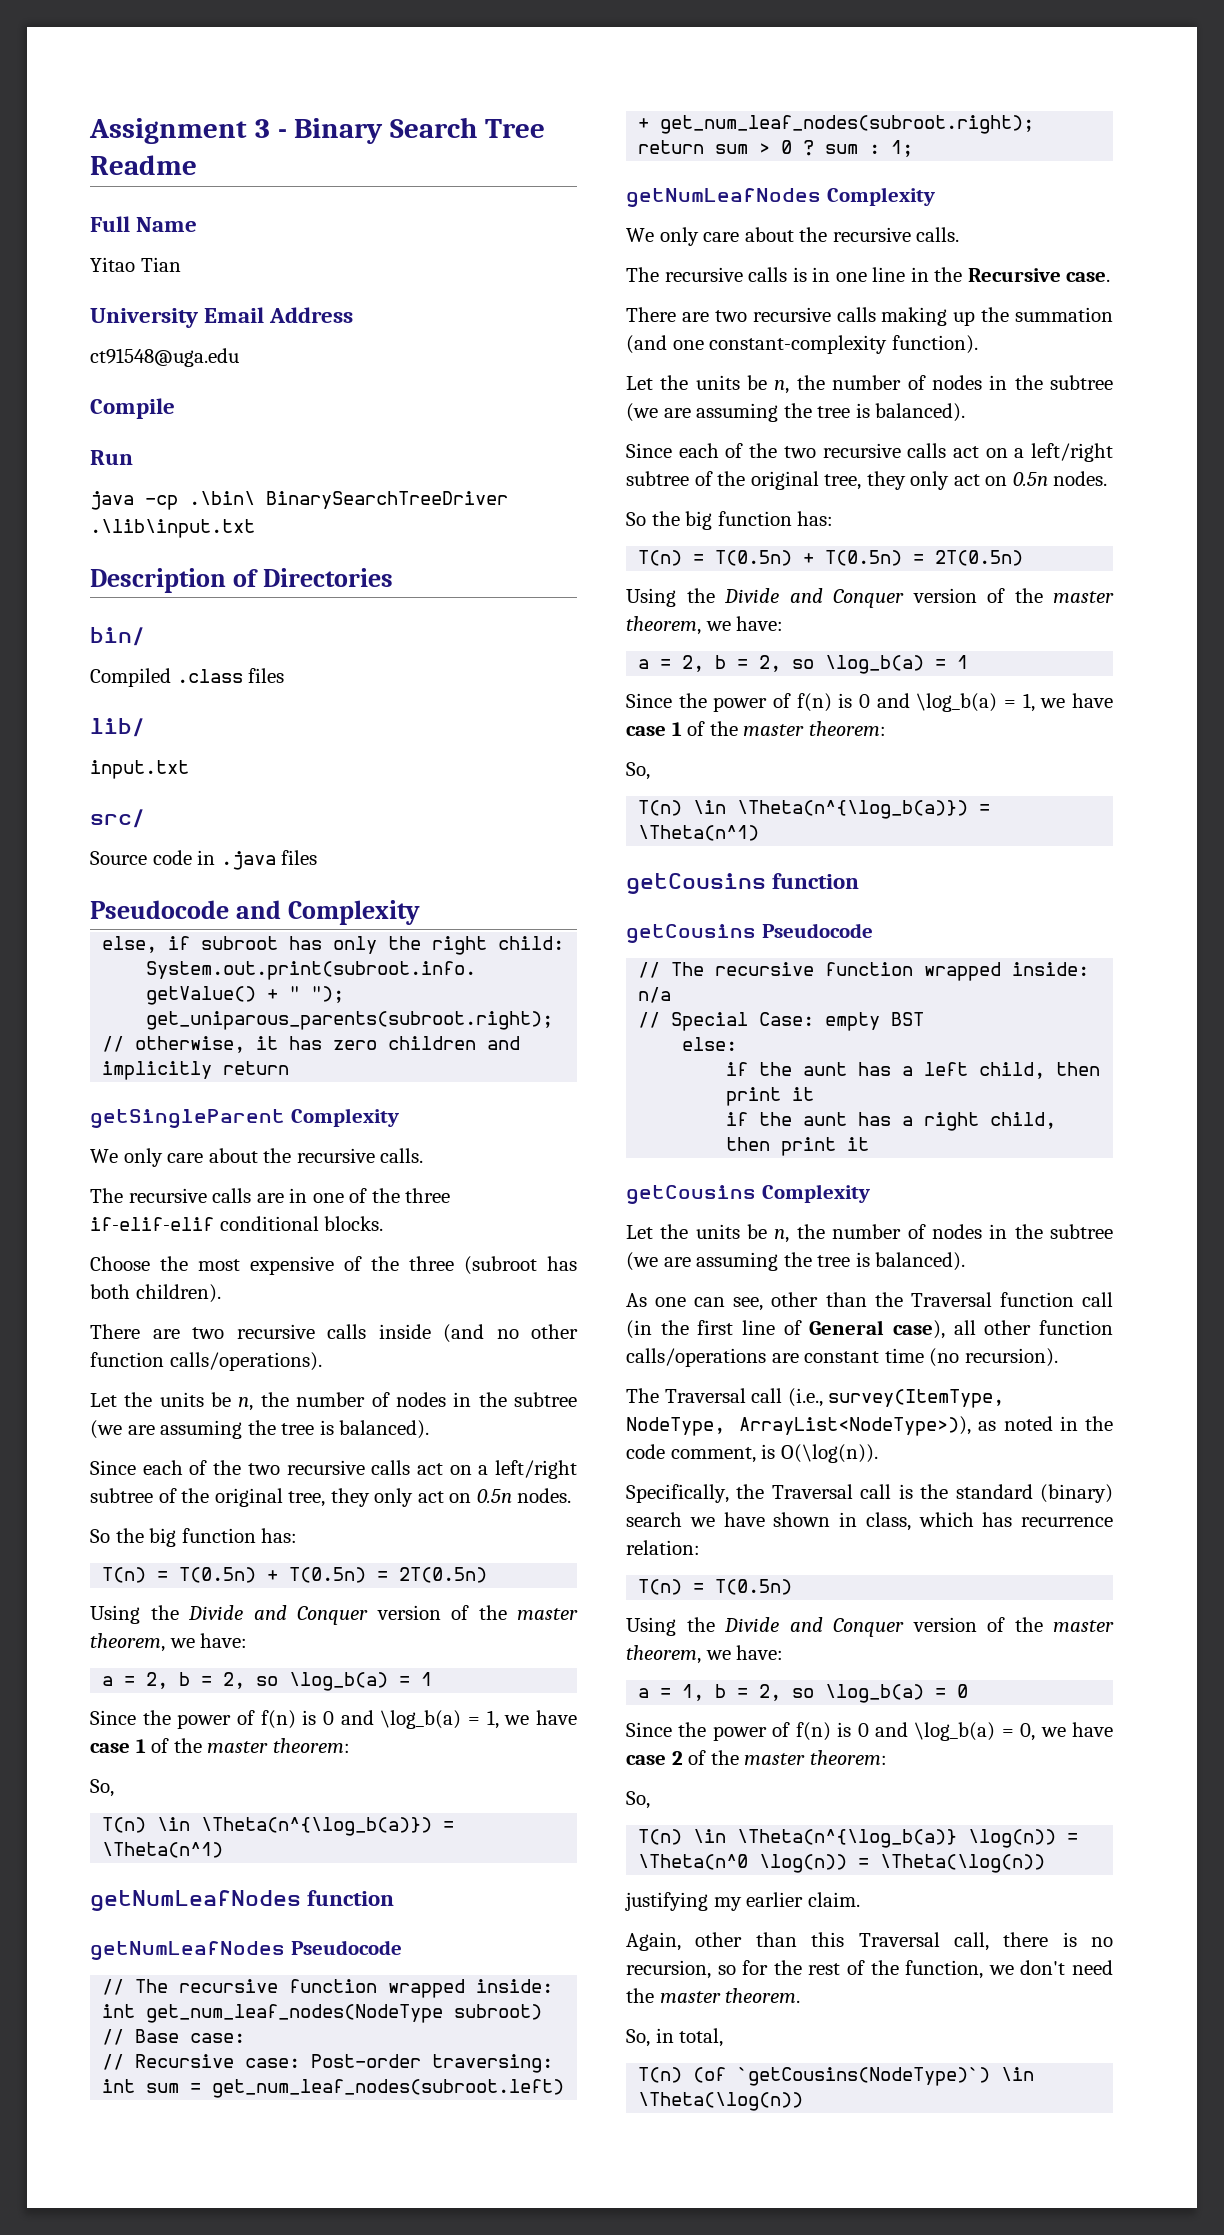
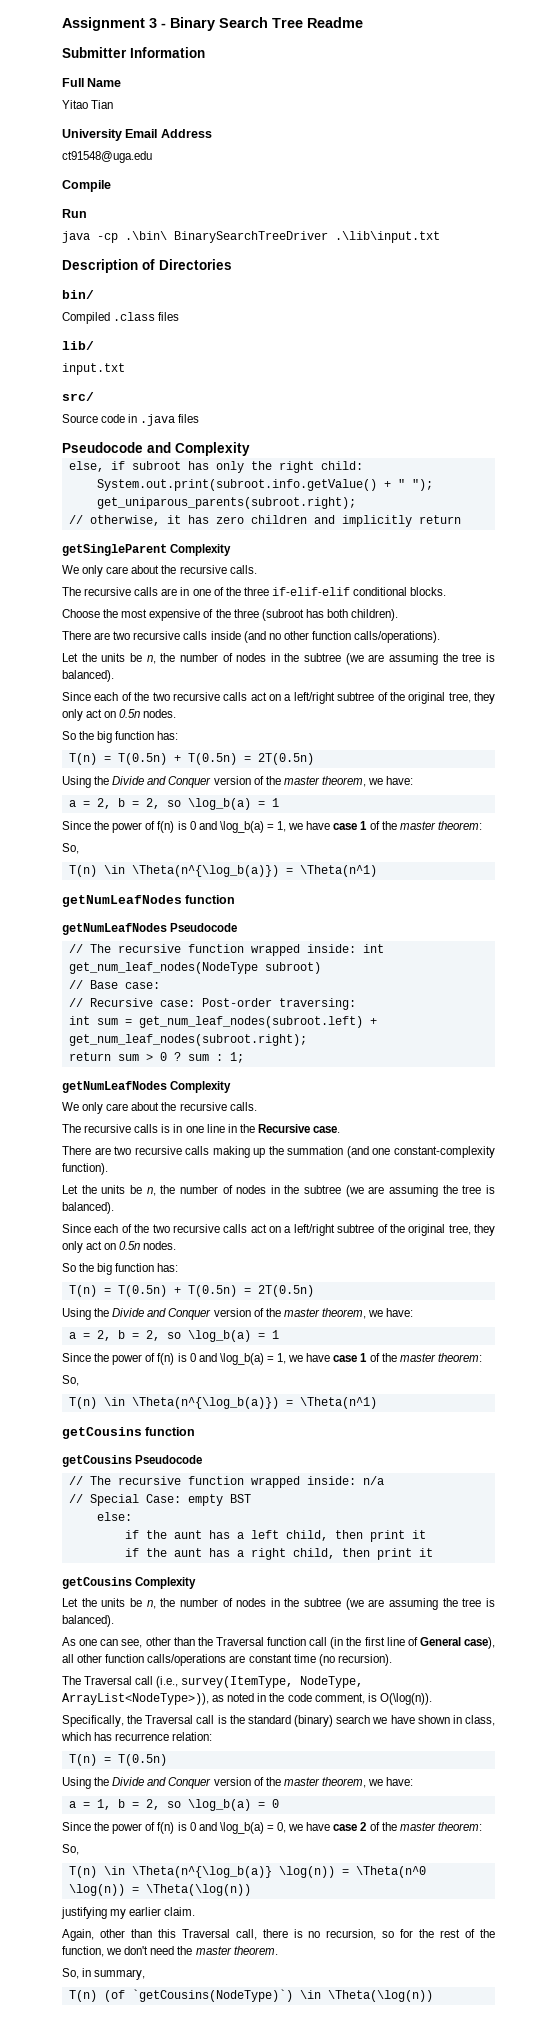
(197, 165) none -> [62,47,205,58] // Submitter Information
[679,2028,724,2047] total, -> [94,1969,146,1980] summary,

